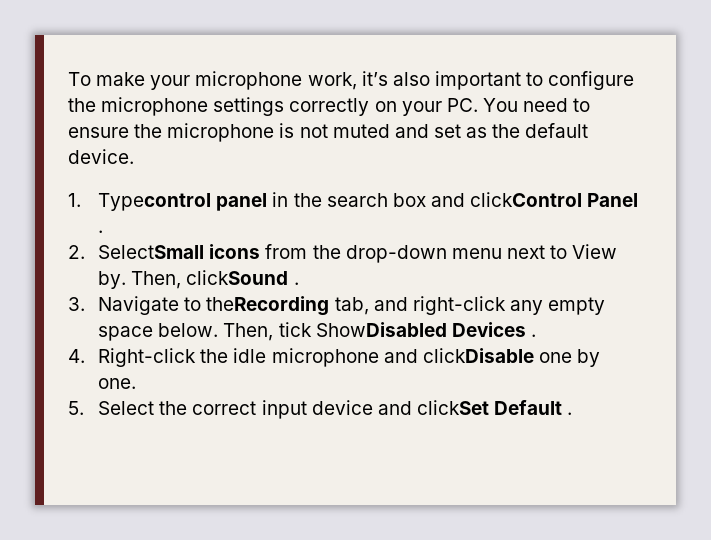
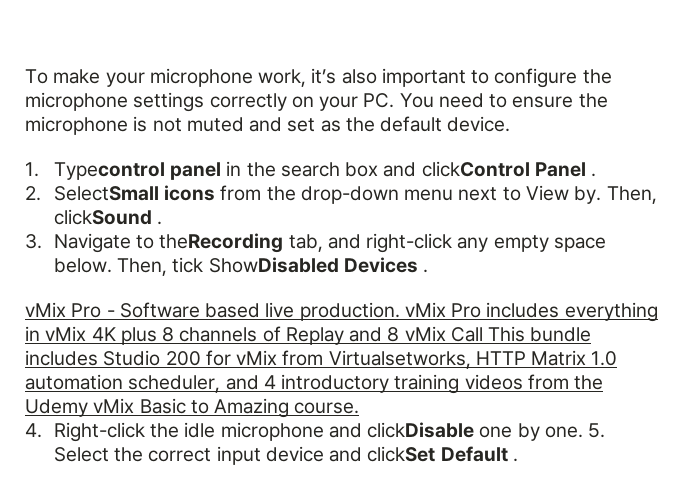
(536, 335) none -> [25,302,658,322] [25,326,592,345] [25,350,618,369] [25,374,604,394] [25,398,360,418] // vMix Pro - Software based live production. vMix Pro includes everything in vMix 4K plus 8 channels of Replay and 8 vMix Call This bundle includes Studio 200 for vMix from Virtualsetworks, HTTP Matrix 1.0 automation scheduler, and 4 introductory training videos from the Udemy vMix Basic to Amazing course.
(137, 383) // -> (584, 432) none

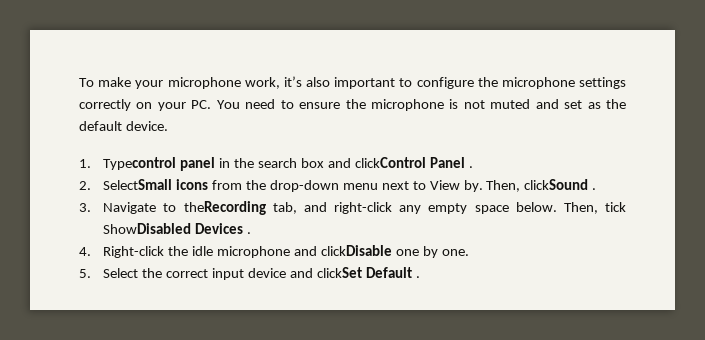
[25,302,658,322] [25,326,592,345] [25,350,618,369] [25,374,604,394] [25,398,360,418] // vMix Pro - Software based live production. vMix Pro includes everything in vMix 4K plus 8 channels of Replay and 8 vMix Call This bundle includes Studio 200 for vMix from Virtualsetworks, HTTP Matrix 1.0 automation scheduler, and 4 introductory training videos from the Udemy vMix Basic to Amazing course. -> (252, 233) none
(584, 432) none -> (469, 252) //

